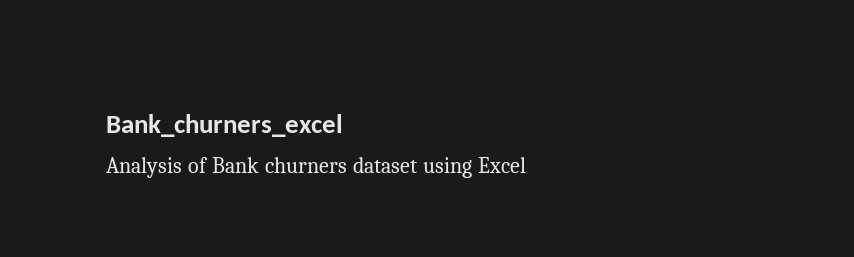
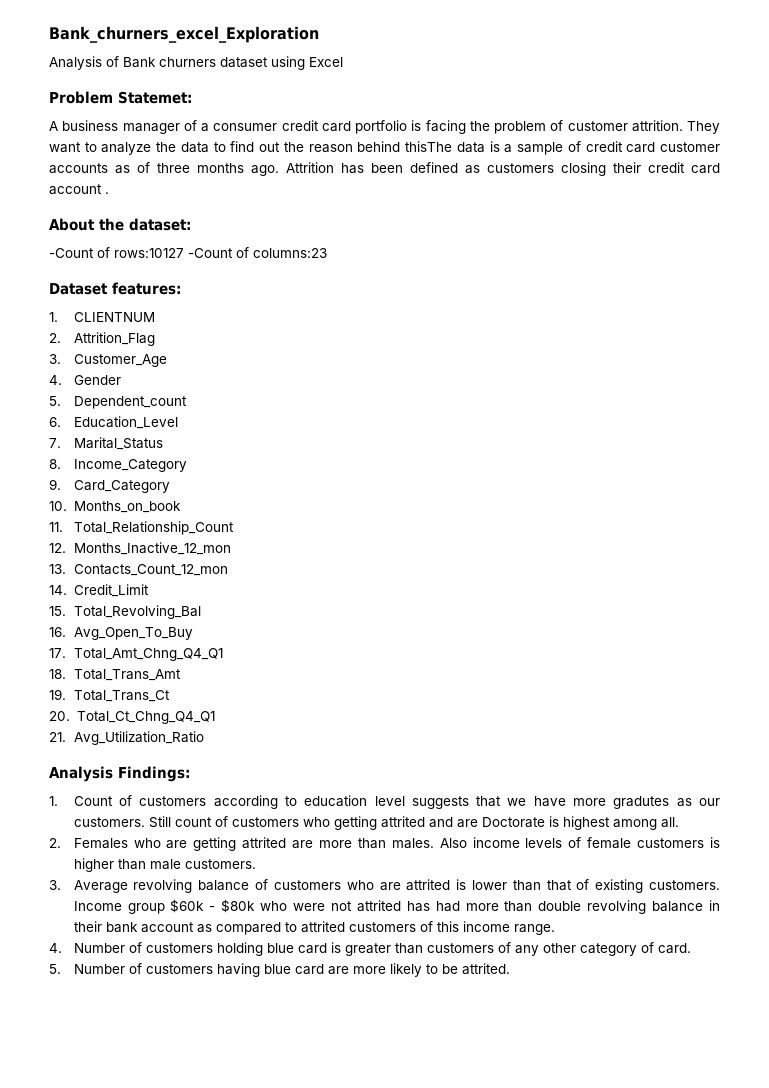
[106,114,343,137] Bank_churners_excel -> [49,26,319,43] Bank_churners_excel_Exploration
(526, 165) none -> [49,91,192,104] [49,120,720,134] [49,141,720,155] [49,162,720,176] [49,184,109,195] [49,218,191,231] [49,247,327,258] [49,282,181,295] [49,312,155,322] [49,332,155,346] [49,354,167,367] [49,375,121,385] [49,396,187,409] [49,416,178,429] [49,437,163,450] [49,459,187,472] [49,479,170,493] [49,501,181,513] [49,521,234,535] [49,542,231,555] [49,564,228,576] [49,584,149,597] [49,605,201,619] [49,627,193,640] [49,648,223,661] [49,669,181,681] [49,689,170,702] [49,711,215,724] [49,731,204,745] [49,766,190,782] [49,795,721,809] [73,816,679,830] [49,837,721,851] [73,858,256,872] [49,879,721,893] [73,899,720,914] [73,921,555,935] [49,942,691,956] [49,963,510,977] // Problem Statemet: // A business manager of a consumer credit card portfolio is facing the problem of customer attrition. They want to analyze the data to find out the reason behind thisThe data is a sample of credit card customer accounts as of three months ago. Attrition has been defined as customers closing their credit card account . // About the dataset: // -Count of rows:10127 -Count of columns:23 // Dataset features: // 1. CLIENTNUM // 2. Attrition_Flag // 3. Customer_Age // 4. Gender // 5. Dependent_count // 6. Education_Level // 7. Marital_Status // 8. Income_Category // 9. Card_Category // 10. Months_on_book // 11. Total_Relationship_Count // 12. Months_Inactive_12_mon // 13. Contacts_Count_12_mon // 14. Credit_Limit // 15. Total_Revolving_Bal // 16. Avg_Open_To_Buy // 17. Total_Amt_Chng_Q4_Q1 // 18. Total_Trans_Amt // 19. Total_Trans_Ct // 20. Total_Ct_Chng_Q4_Q1 // 21. Avg_Utilization_Ratio // Analysis Findings: // 1. Count of customers according to education level suggests that we have more gradutes as our customers. Still count of customers who getting attrited and are Doctorate is highest among all. // 2. Females who are getting attrited are more than males. Also income levels of female customers is higher than male customers. // 3. Average revolving balance of customers who are attrited is lower than that of existing customers. Income group $60k - $80k who were not attrited has had more than double revolving balance in their bank account as compared to attrited customers of this income range. // 4. Number of customers holding blue card is greater than customers of any other category of card. // 5. Number of customers having blue card are more likely to be attrited.

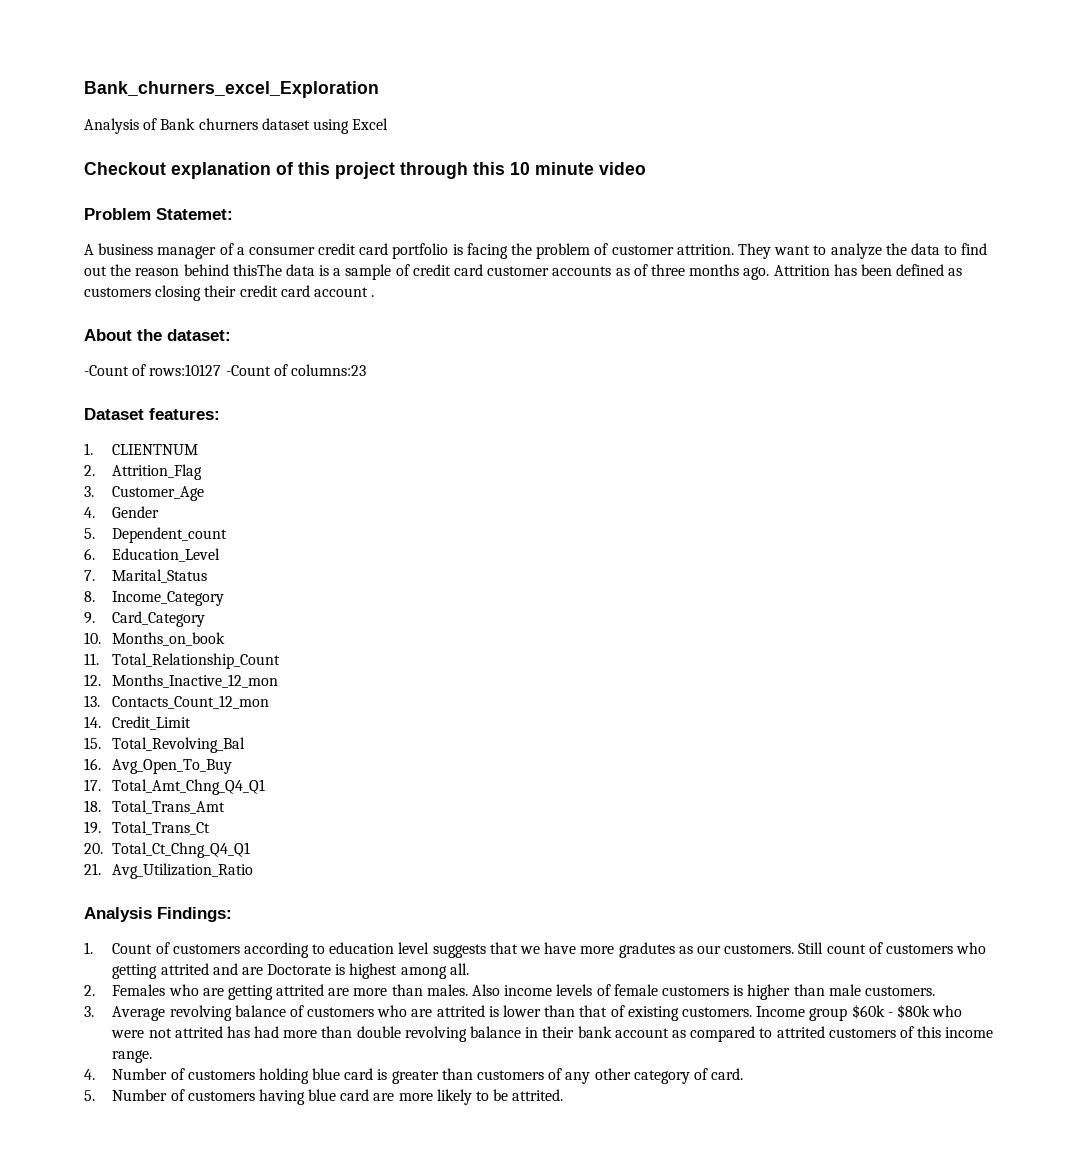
(343, 62) none -> [84,162,646,179] // Checkout explanation of this project through this 10 minute video

